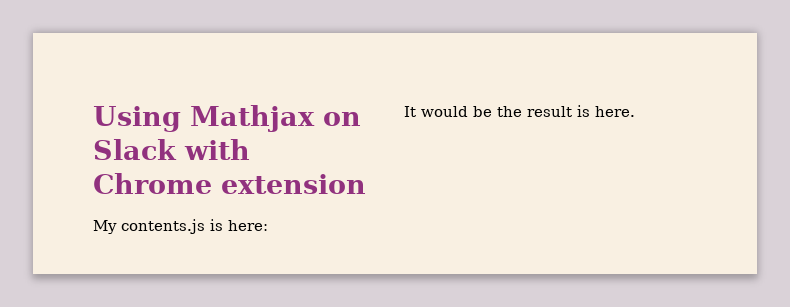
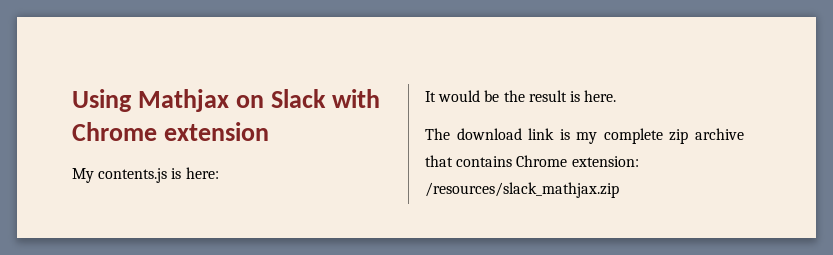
(635, 111) none -> [425,128,744,144] [425,155,639,167] [425,182,619,198] // The download link is my complete zip archive that contains Chrome extension: /resources/slack_mathjax.zip

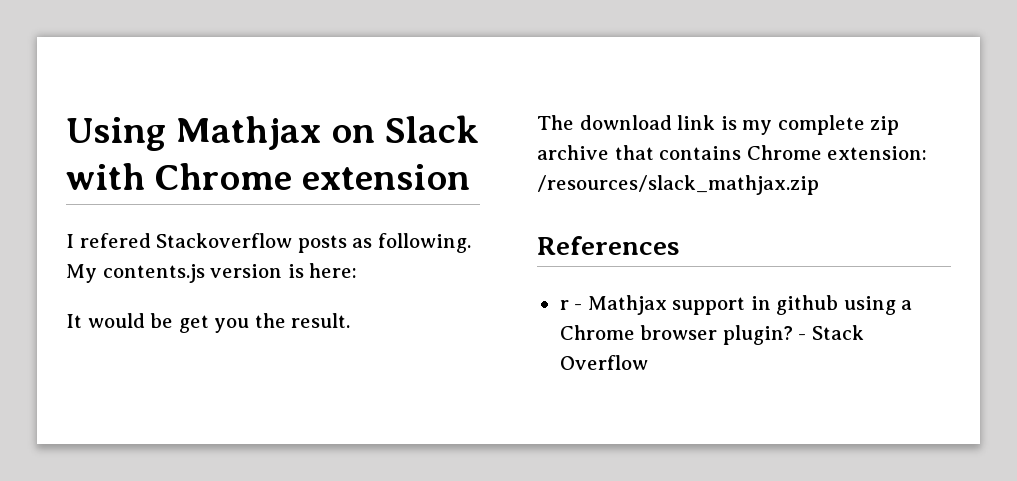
(269, 131) none -> [66,233,471,253] I refered Stackoverflow posts as following.
(168, 175) none -> [210,264,283,278] version
[503,90,617,102] the result is here. -> [178,313,351,333] get you the result.
(619, 190) none -> [537,236,679,255] [559,295,913,315] [559,325,864,345] [559,355,648,370] // References // r - Mathjax support in github using a Chrome browser plugin? - Stack Overflow

